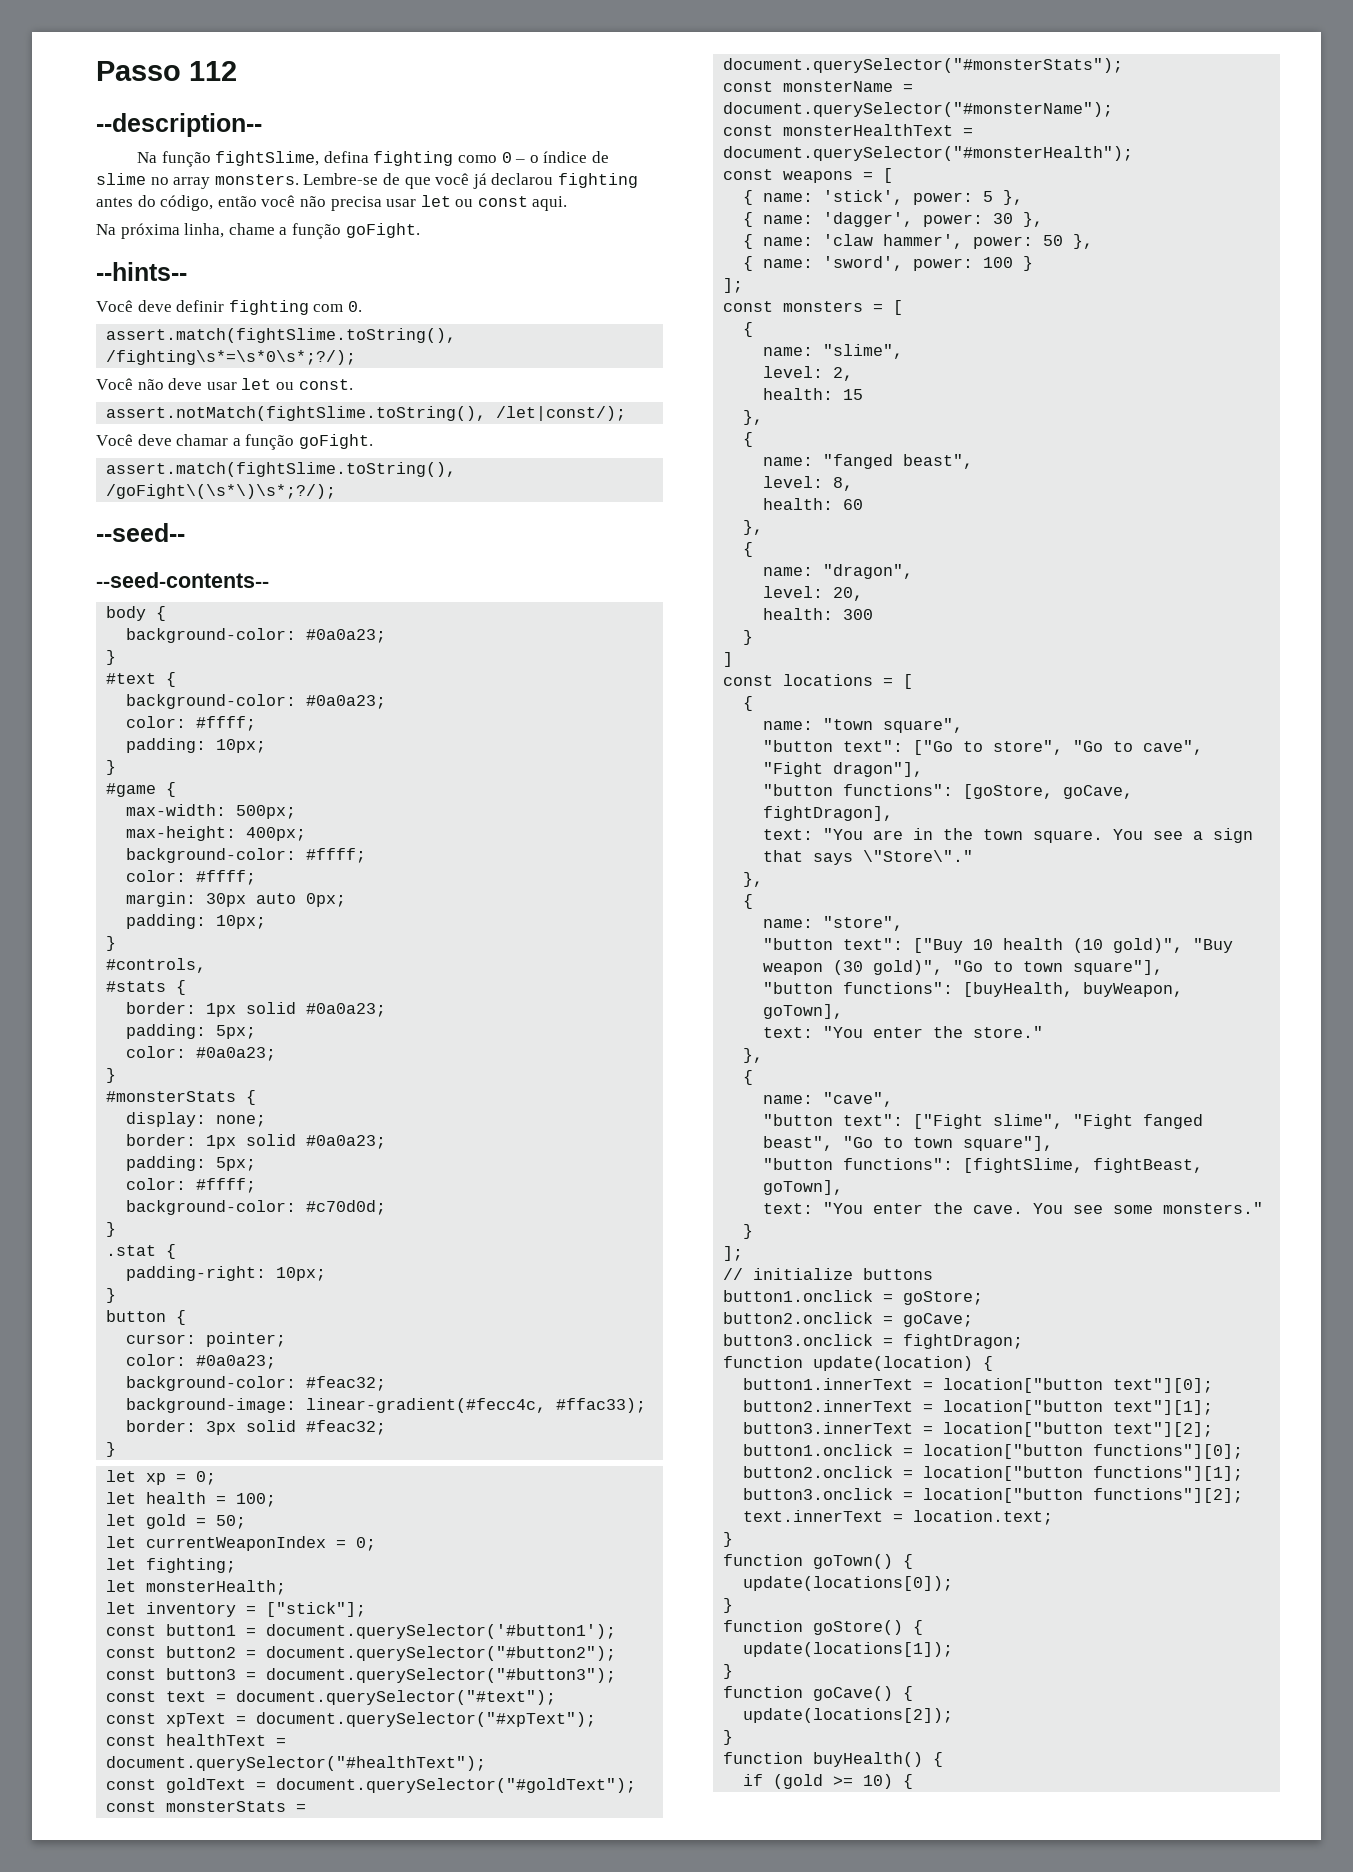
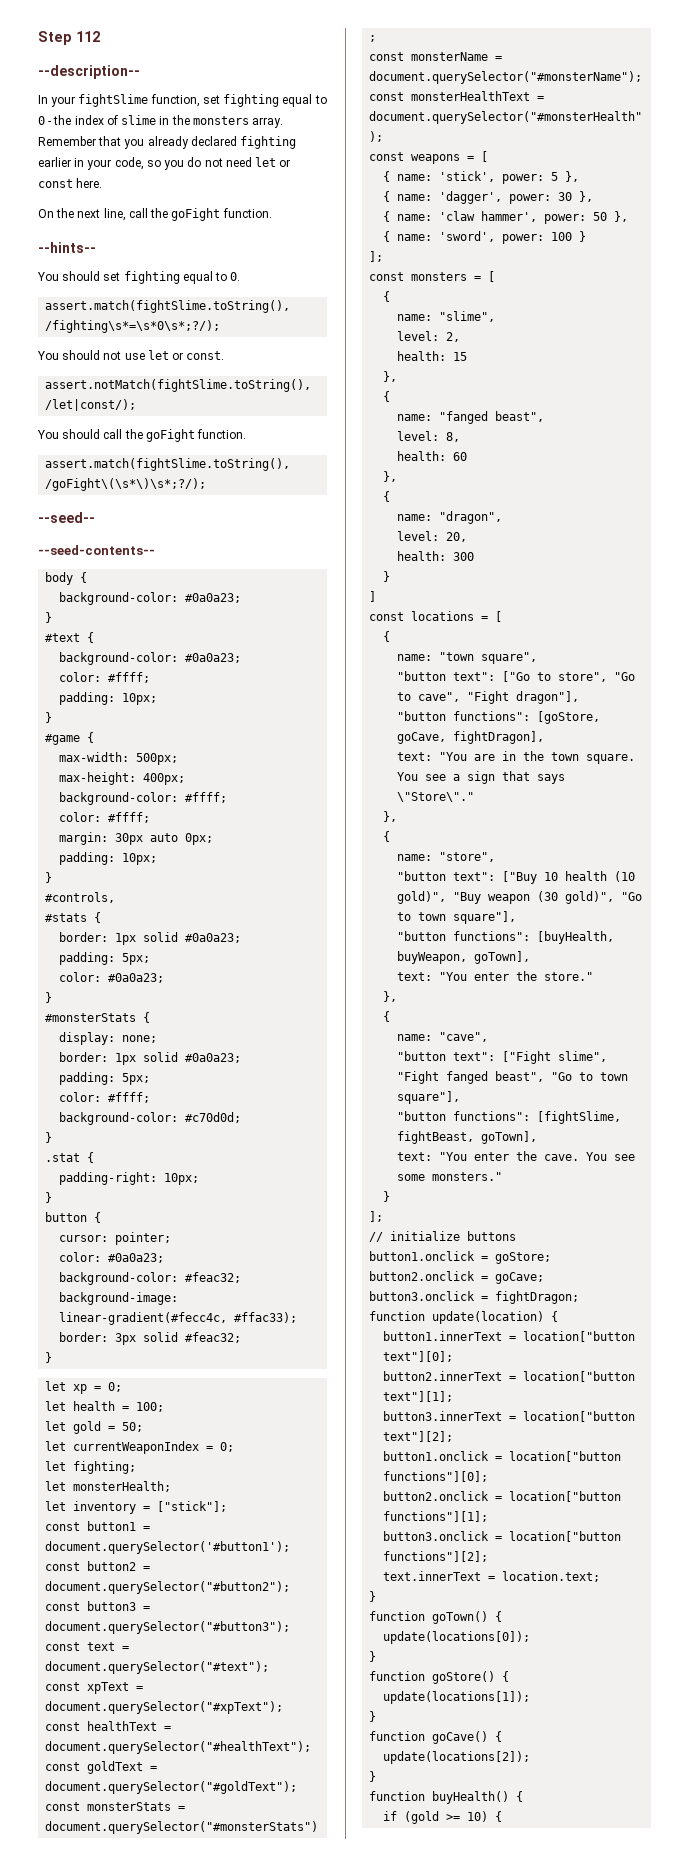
[96,61,181,81] Passo -> [38,31,72,45] Step
[137,151,610,167] [96,173,638,189] [96,195,568,211] [96,223,420,239] [96,262,187,281] [96,300,362,315] [106,328,457,343] [106,350,357,365] [96,378,353,390] [106,406,627,421] [96,434,373,450] Na função fightSlime, defina fighting como 0 – o índice de slime no array monsters. Lembre-se de que você já declarou fighting antes do código, então você não precisa usar let ou const aqui. // Na próxima linha, chame a função goFight. // --hints-- // Você deve definir fighting com 0. // assert.match(fightSlime.toString(), /fighting\s*=\s*0\s*;?/); // Você não deve usar let ou const. // assert.notMatch(fightSlime.toString(), /let|const/); // Você deve chamar a função goFight. -> [38,94,327,107] [38,115,284,128] [38,136,297,149] [38,157,291,170] [38,178,103,188] [38,208,272,221] [38,242,96,253] [37,271,241,284] [45,300,291,313] [45,320,221,333] [37,350,225,360] [45,379,312,392] [45,399,137,411] [37,429,247,442] In your fightSlime function, set fighting equal to 0 - the index of slime in the monsters array. Remember that you already declared fighting earlier in your code, so you do not need let or const here. // On the next line, call the goFight function. // --hints-- // You should set fighting equal to 0. // assert.match(fightSlime.toString(), /fighting\s*=\s*0\s*;?/); // You should not use let or const. // assert.notMatch(fightSlime.toString(), /let|const/); // You should call the goFight function.

